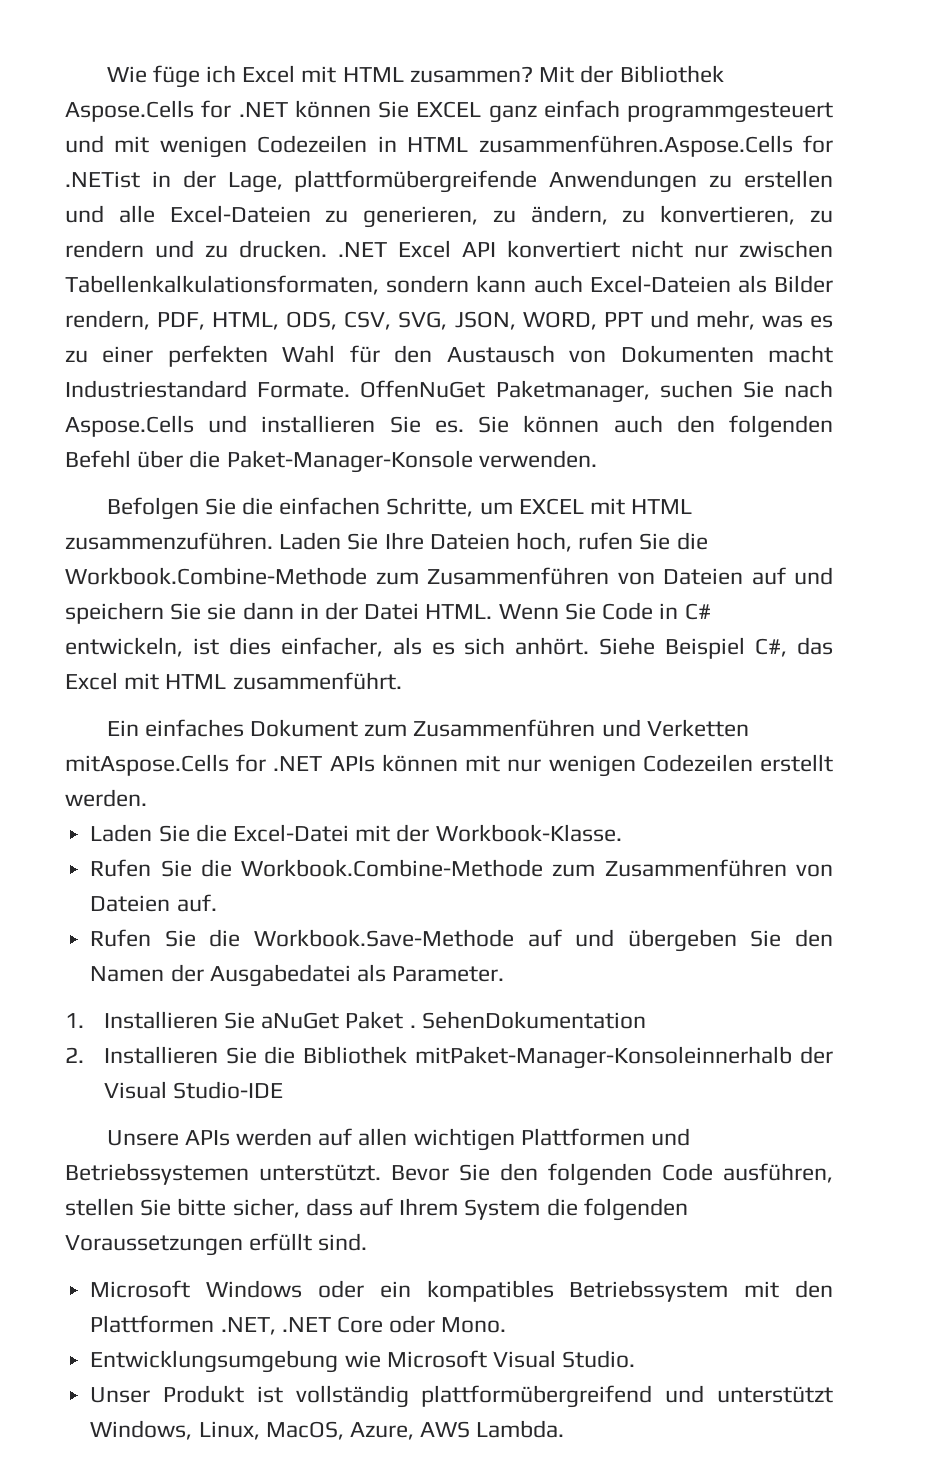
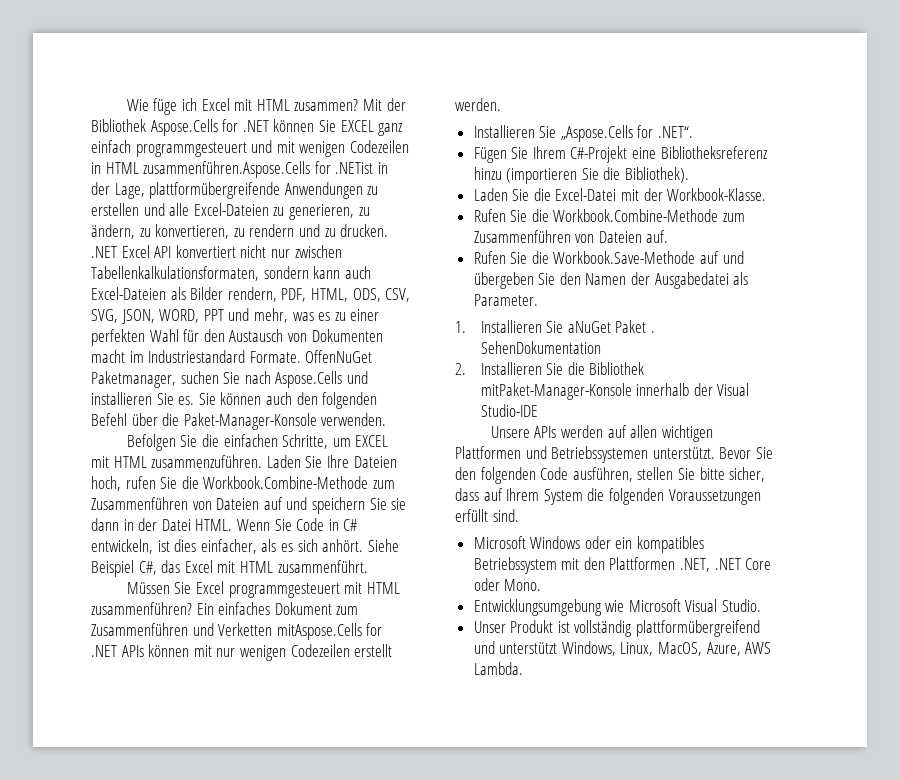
(834, 354) none -> [129,351,144,363] im
(402, 681) none -> [126,581,400,598] [91,602,192,615] Müssen Sie Excel programmgesteuert mit HTML zusammenführen?
(147, 798) none -> [473,125,694,142] [473,146,768,163] [473,167,690,184] // Installieren Sie „Aspose.Cells for .NET“. // Fügen Sie Ihrem C#-Projekt eine Bibliotheksreferenz hinzu (importieren Sie die Bibliothek).
[415,1046,793,1069] mitPaket-Manager-Konsoleinnerhalb -> [480,383,690,400] mitPaket-Manager-Konsole innerhalb

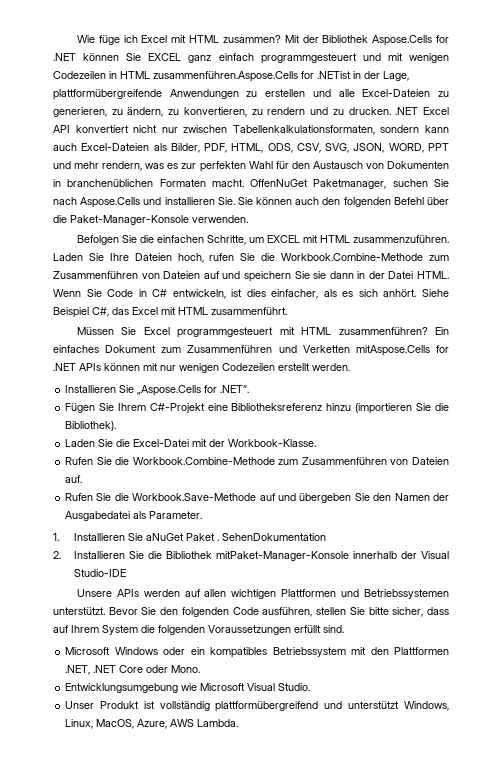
[190,287,277,302] Bilder rendern, -> [170,143,200,153] Bilder,
[253,308,380,323] mehr, was es zu einer -> [74,161,197,171] mehr rendern, was es zur
[91,350,301,363] macht im Industriestandard Formate. -> [53,179,244,187] in branchenüblichen Formaten macht.
[156,393,195,405] Sie es. -> [217,197,235,205] Sie.

